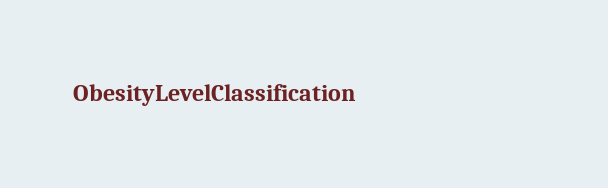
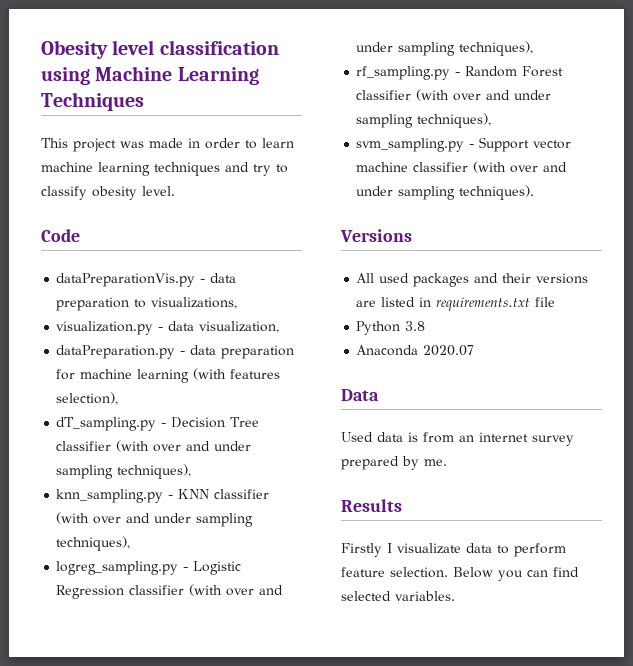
[73,84,356,106] ObesityLevelClassification -> [41,40,279,59] [41,66,259,85] [41,92,144,111] [41,138,294,152] [41,162,288,176] [41,186,175,200] [41,229,80,242] [56,273,237,287] [56,297,238,311] [56,321,280,335] [56,345,295,359] [56,368,281,383] [56,392,119,405] [56,417,260,431] [56,440,252,452] [56,464,192,479] [56,489,270,503] [56,512,254,527] [56,536,131,551] [56,561,242,575] [56,584,284,599] [356,41,534,56] [356,66,564,80] [356,89,552,101] [356,113,492,128] [356,137,572,152] [356,161,568,173] [356,185,535,200] [340,229,412,242] [356,273,589,287] [356,297,556,311] [356,321,426,335] [356,345,475,356] [341,389,379,401] [341,432,574,446] [341,456,447,470] [341,499,402,512] [341,543,566,557] [341,567,579,581] [341,591,455,601] Obesity level classification using Machine Learning Techniques // This project was made in order to learn machine learning techniques and try to classify obesity level. // Code // dataPreparationVis.py - data preparation to visualizations, // visualization.py - data visualization, // dataPreparation.py - data preparation for machine learning (with features selection), // dT_sampling.py - Decision Tree classifier (with over and under sampling techniques), // knn_sampling.py - KNN classifier (with over and under sampling techniques), // logreg_sampling.py - Logistic Regression classifier (with over and under sampling techniques), // rf_sampling.py - Random Forest classifier (with over and under sampling techniques), // svm_sampling.py - Support vector machine classifier (with over and under sampling techniques). // Versions // All used packages and their versions are listed in requirements.txt file // Python 3.8 // Anaconda 2020.07 // Data // Used data is from an internet survey prepared by me. // Results // Firstly I visualizate data to perform feature selection. Below you can find selected variables.

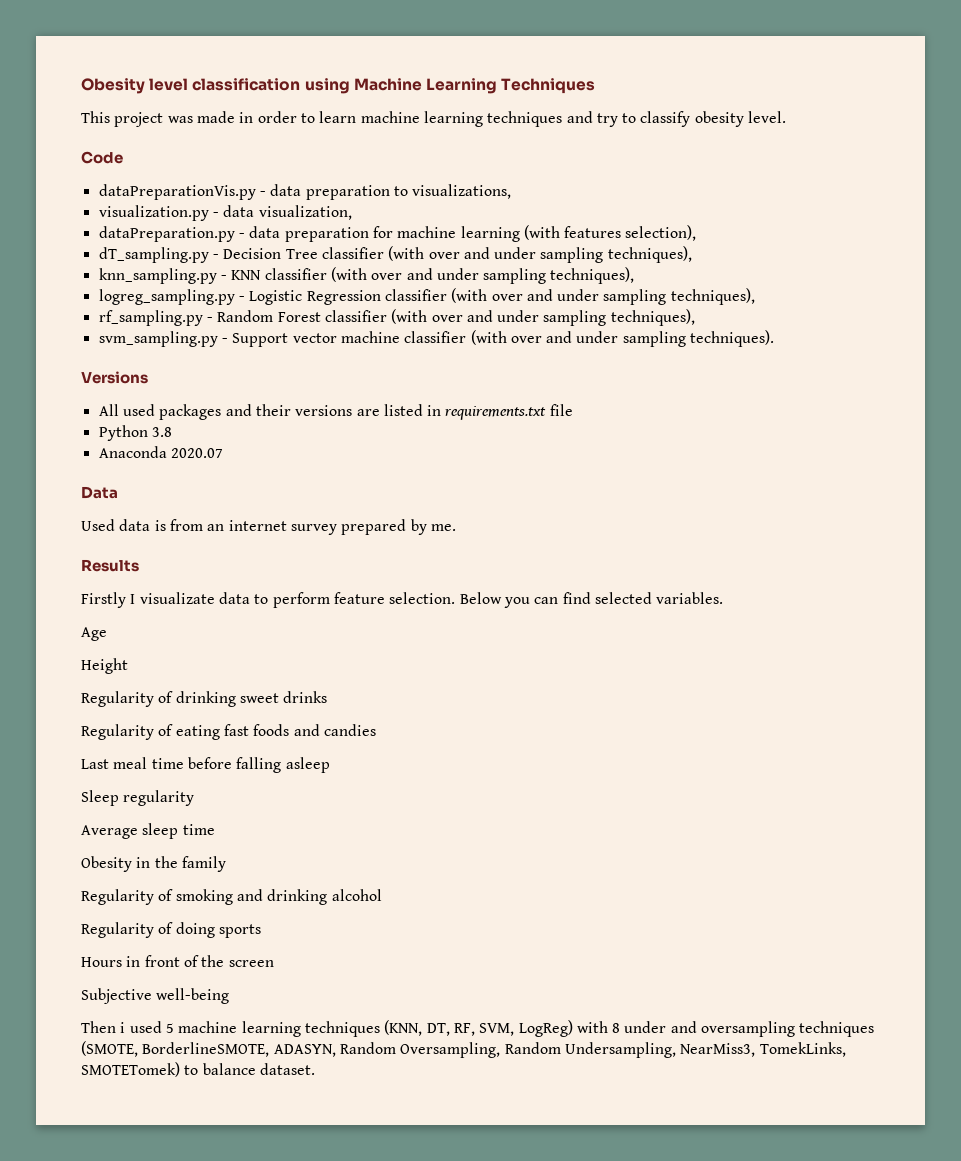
(455, 596) none -> [81,627,107,641] [81,658,128,674] [81,691,328,707] [81,724,376,740] [81,757,330,773] [81,790,195,806] [81,823,215,839] [81,856,226,872] [81,889,382,905] [81,922,261,938] [81,955,274,967] [81,988,230,1004] [81,1020,875,1037] [81,1041,846,1058] [81,1062,315,1077] // Age // Height // Regularity of drinking sweet drinks // Regularity of eating fast foods and candies // Last meal time before falling asleep // Sleep regularity // Average sleep time // Obesity in the family // Regularity of smoking and drinking alcohol // Regularity of doing sports // Hours in front of the screen // Subjective well-being // Then i used 5 machine learning techniques (KNN, DT, RF, SVM, LogReg) with 8 under and oversampling techniques (SMOTE, BorderlineSMOTE, ADASYN, Random Oversampling, Random Undersampling, NearMiss3, TomekLinks, SMOTETomek) to balance dataset.

